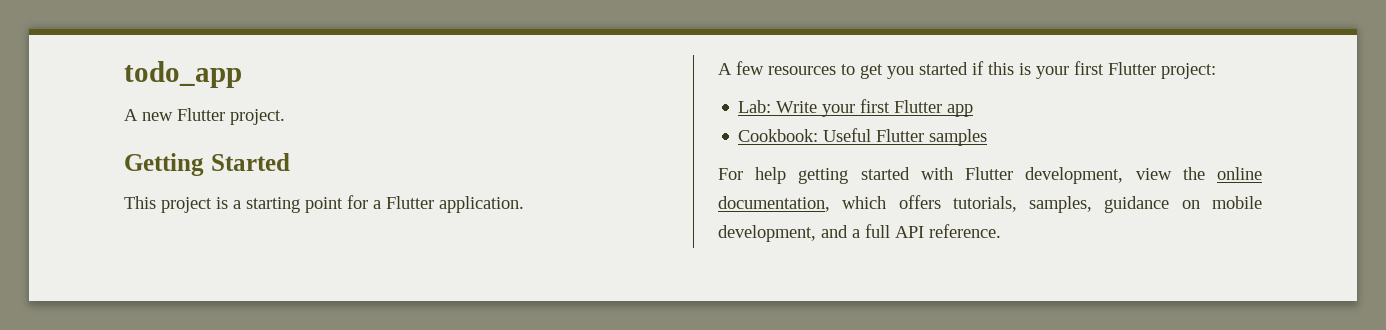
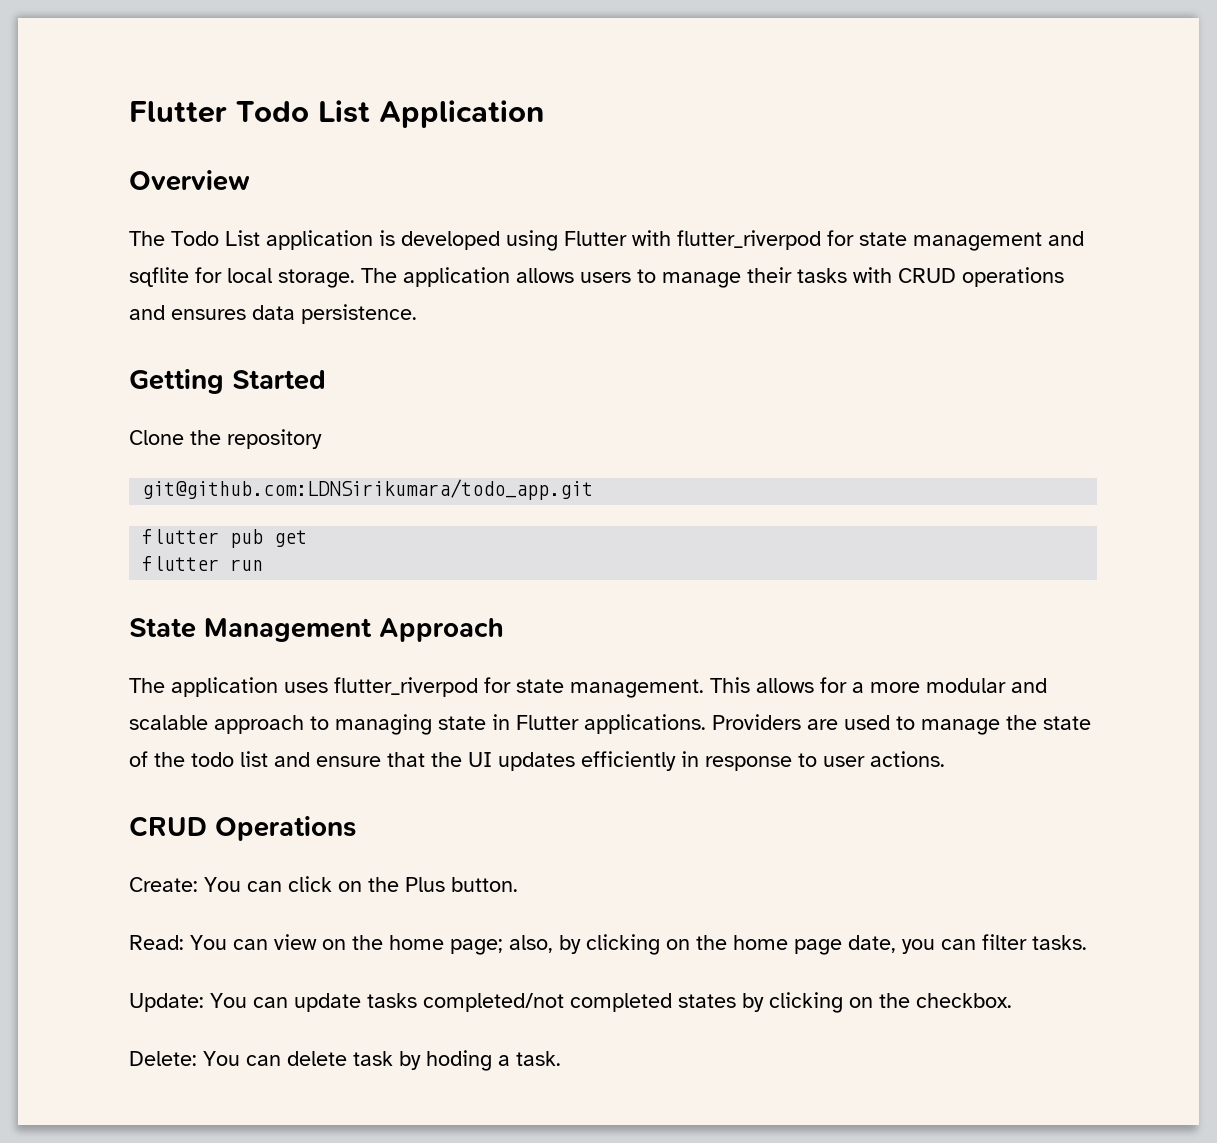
[124,61,242,88] [124,108,285,125] [124,153,290,176] [124,195,524,213] [718,61,1216,79] [738,99,974,117] [738,128,988,146] [718,167,1262,184] [718,195,1262,213] [718,224,1001,242] todo_app // A new Flutter project. // Getting Started // This project is a starting point for a Flutter application. // A few resources to get you started if this is your first Flutter project: // Lab: Write your first Flutter app // Cookbook: Useful Flutter samples // For help getting started with Flutter development, view the online documentation, which offers tutorials, samples, guidance on mobile development, and a full API reference. -> [129,100,544,128] [129,170,250,191] [129,230,1084,251] [129,267,1064,288] [129,304,417,324] [129,369,326,394] [129,429,322,449] [142,479,594,500] [142,529,308,548] [142,556,264,571] [129,618,503,642] [129,677,1047,698] [129,714,1091,735] [129,751,945,771] [129,816,356,841] [129,876,518,892] [129,934,1087,955] [129,992,1012,1013] [129,1050,561,1071] Flutter Todo List Application // Overview // The Todo List application is developed using Flutter with flutter_riverpod for state management and sqflite for local storage. The application allows users to manage their tasks with CRUD operations and ensures data persistence. // Getting Started // Clone the repository // git@github.com:LDNSirikumara/todo_app.git // flutter pub get // flutter run // State Management Approach // The application uses flutter_riverpod for state management. This allows for a more modular and scalable approach to managing state in Flutter applications. Providers are used to manage the state of the todo list and ensure that the UI updates efficiently in response to user actions. // CRUD Operations // Create: You can click on the Plus button. // Read: You can view on the home page; also, by clicking on the home page date, you can filter tasks. // Update: You can update tasks completed/not completed states by clicking on the checkbox. // Delete: You can delete task by hoding a task.

